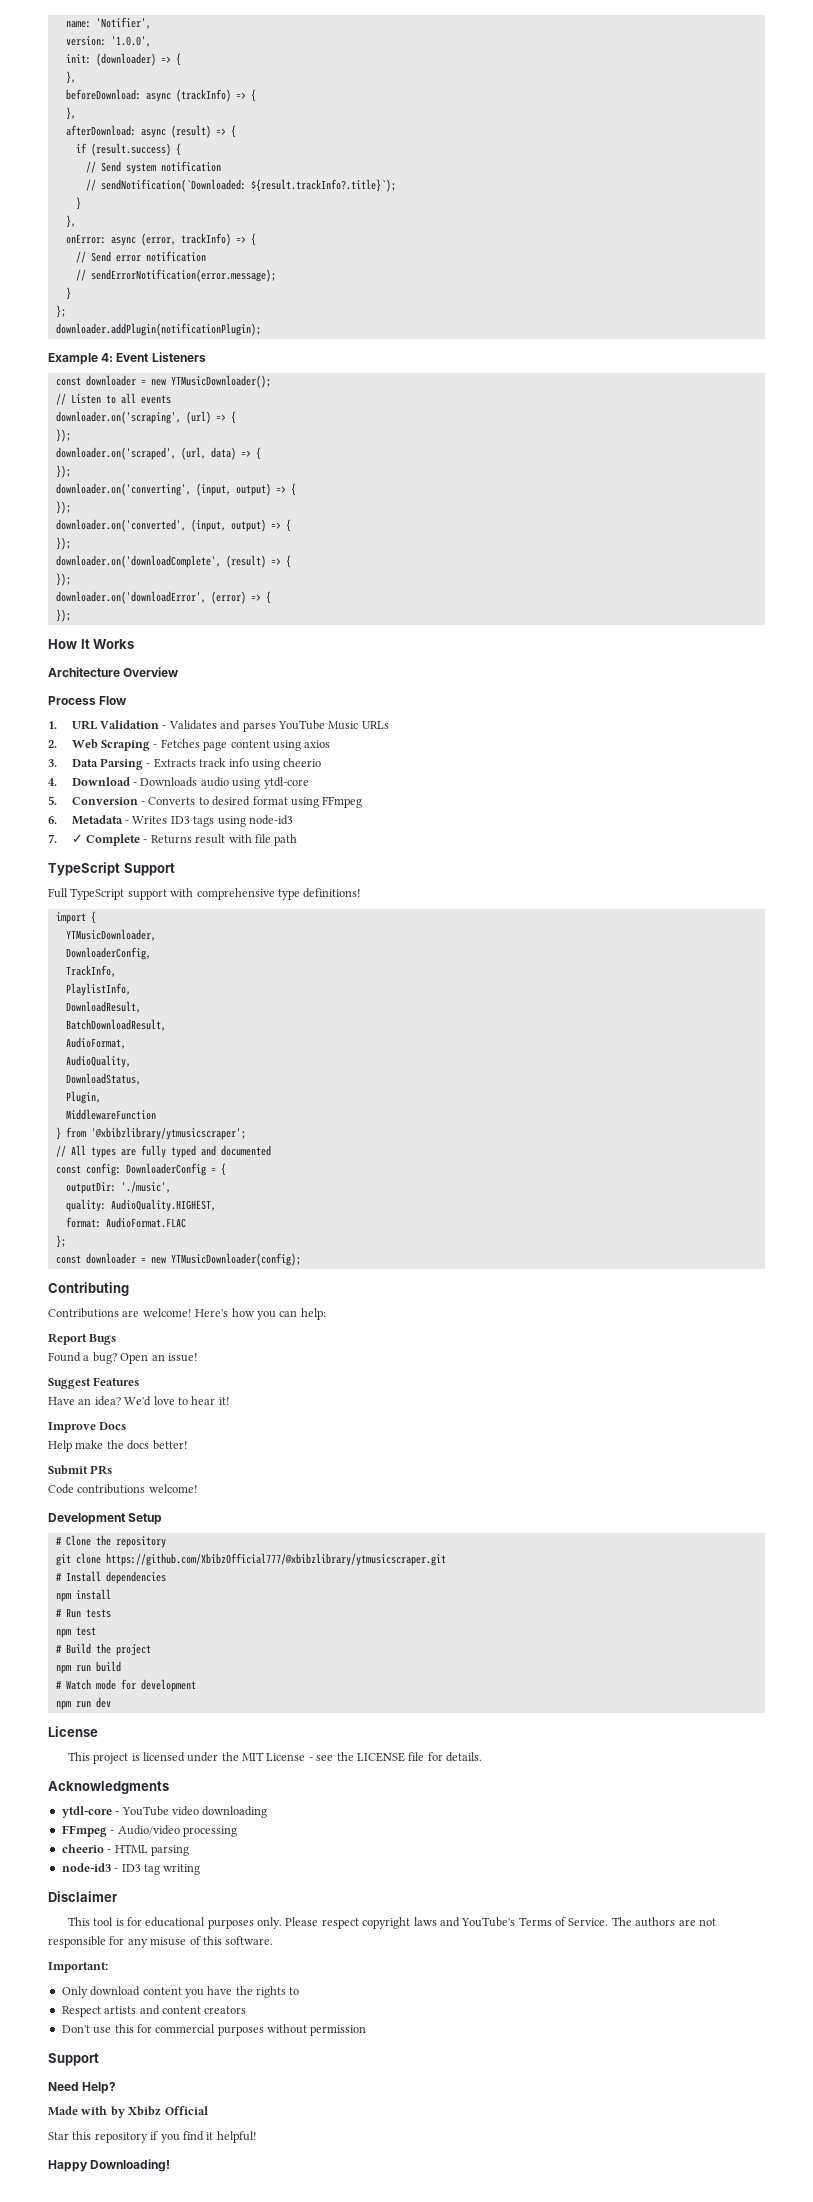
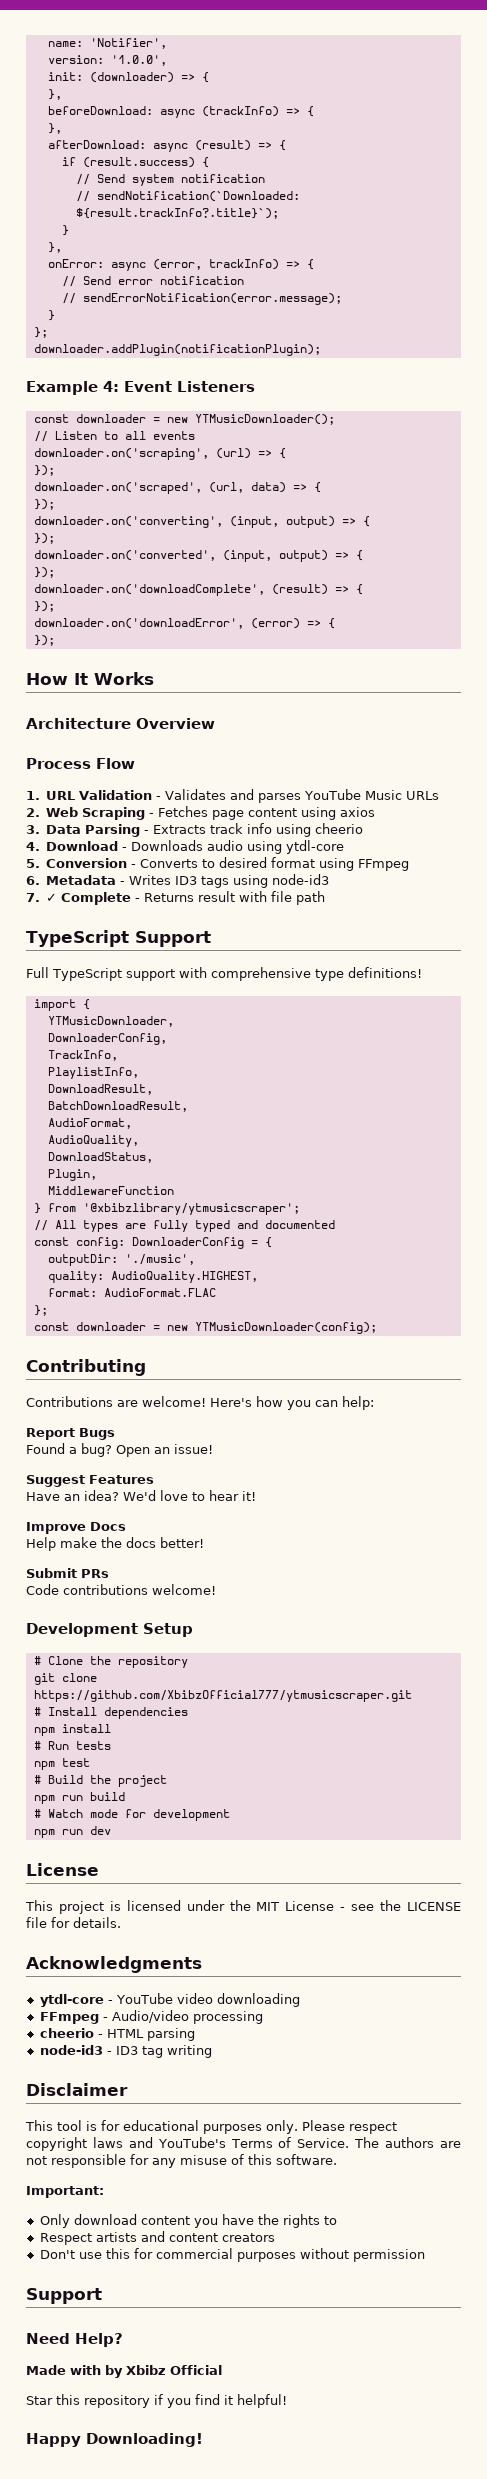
[105,1553,446,1566] https://github.com/XbibzOfficial777/@xbibzlibrary/ytmusicscraper.git -> [33,1690,412,1702] https://github.com/XbibzOfficial777/ytmusicscraper.git

